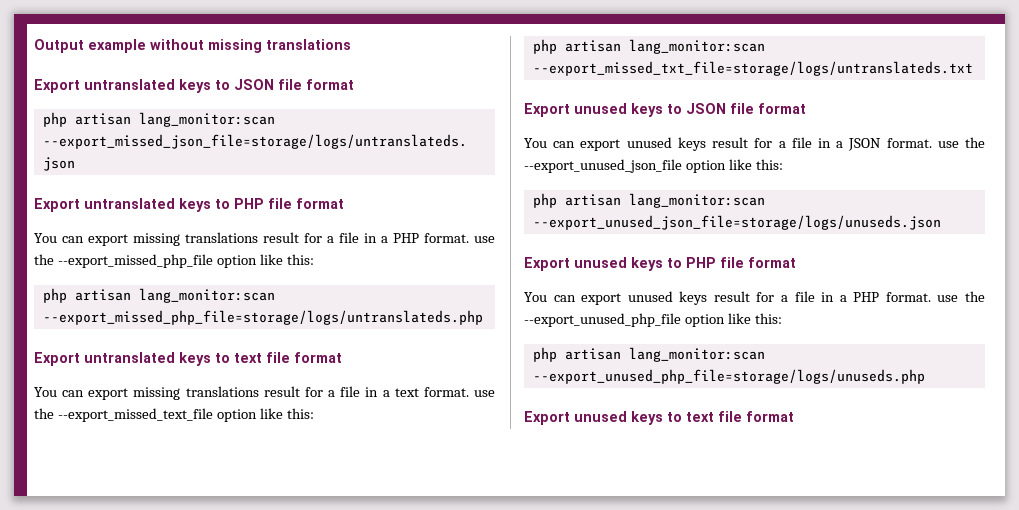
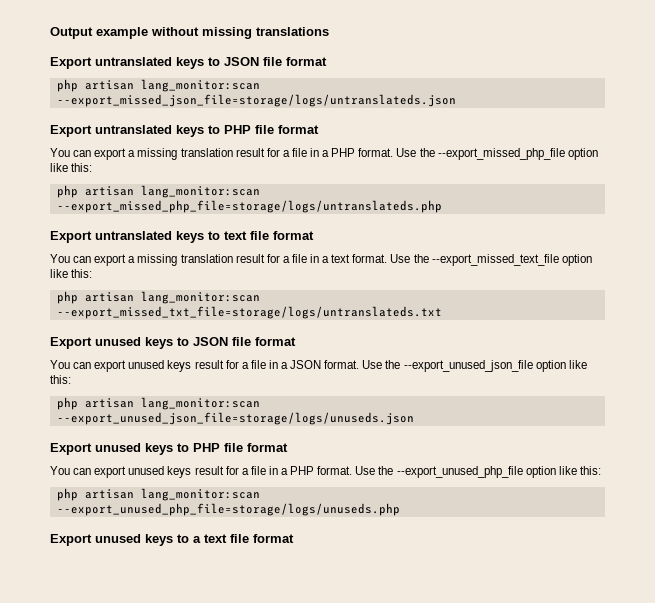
[133,232,495,246] missing translations result for a file in a PHP format. use -> [128,148,417,160] a missing translation result for a file in a PHP format. Use
[133,386,259,400] missing translations -> [128,254,233,266] a missing translation
[473,390,495,397] use -> [390,254,411,263] Use
[937,141,959,148] use -> [362,360,383,369] Use
[937,295,959,302] use -> [355,466,376,475] Use
(682, 417) none -> [193,536,201,543] a

